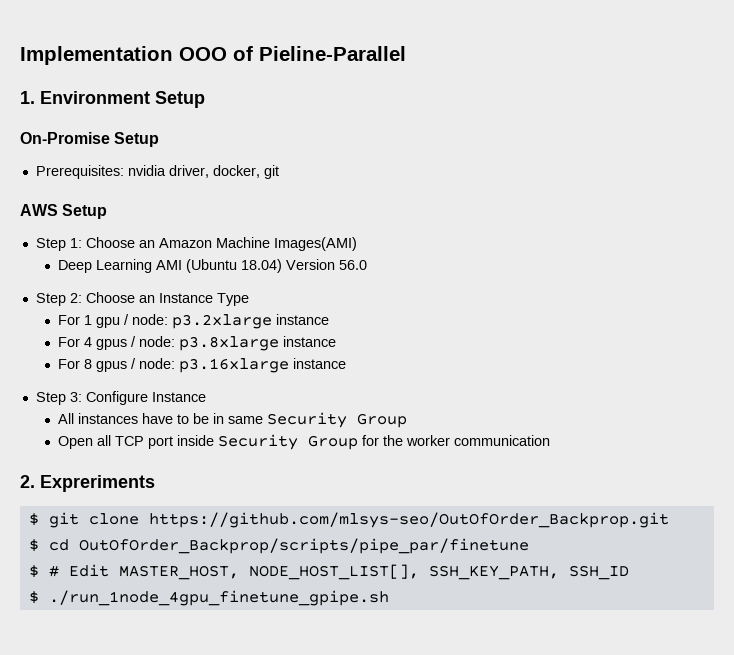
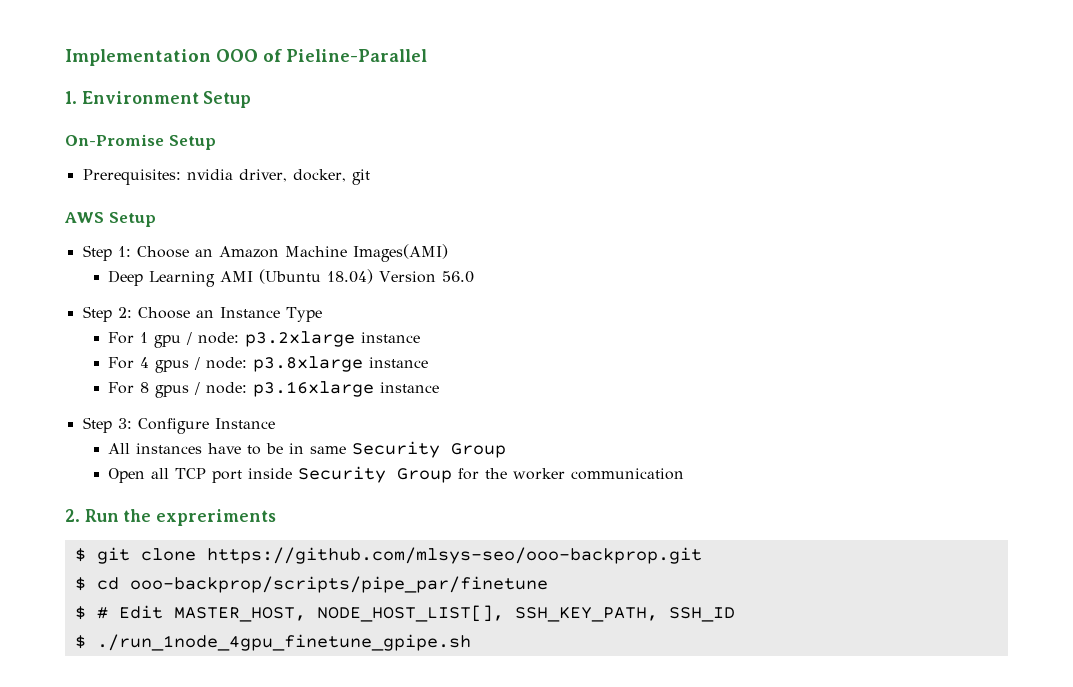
[40,475,155,492] Expreriments -> [84,509,277,526] Run the expreriments
[148,512,669,528] https://github.com/mlsys-seo/OutOfOrder_Backprop.git -> [206,547,702,564] https://github.com/mlsys-seo/ooo-backprop.git
[78,538,529,554] OutOfOrder_Backprop/scripts/pipe_par/finetune -> [129,576,548,593] ooo-backprop/scripts/pipe_par/finetune

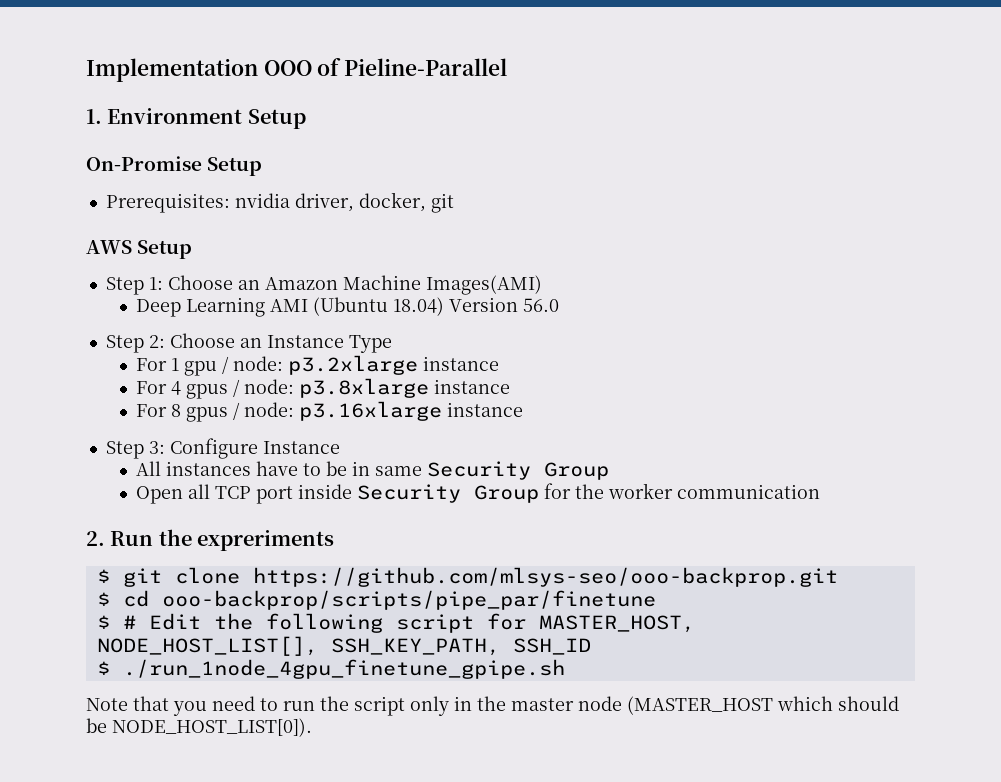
(163, 612) none -> [213,613,526,633] the following script for
(471, 642) none -> [86,696,899,716] [86,718,312,737] // Note that you need to run the script only in the master node (MASTER_HOST which should be NODE_HOST_LIST[0]).

